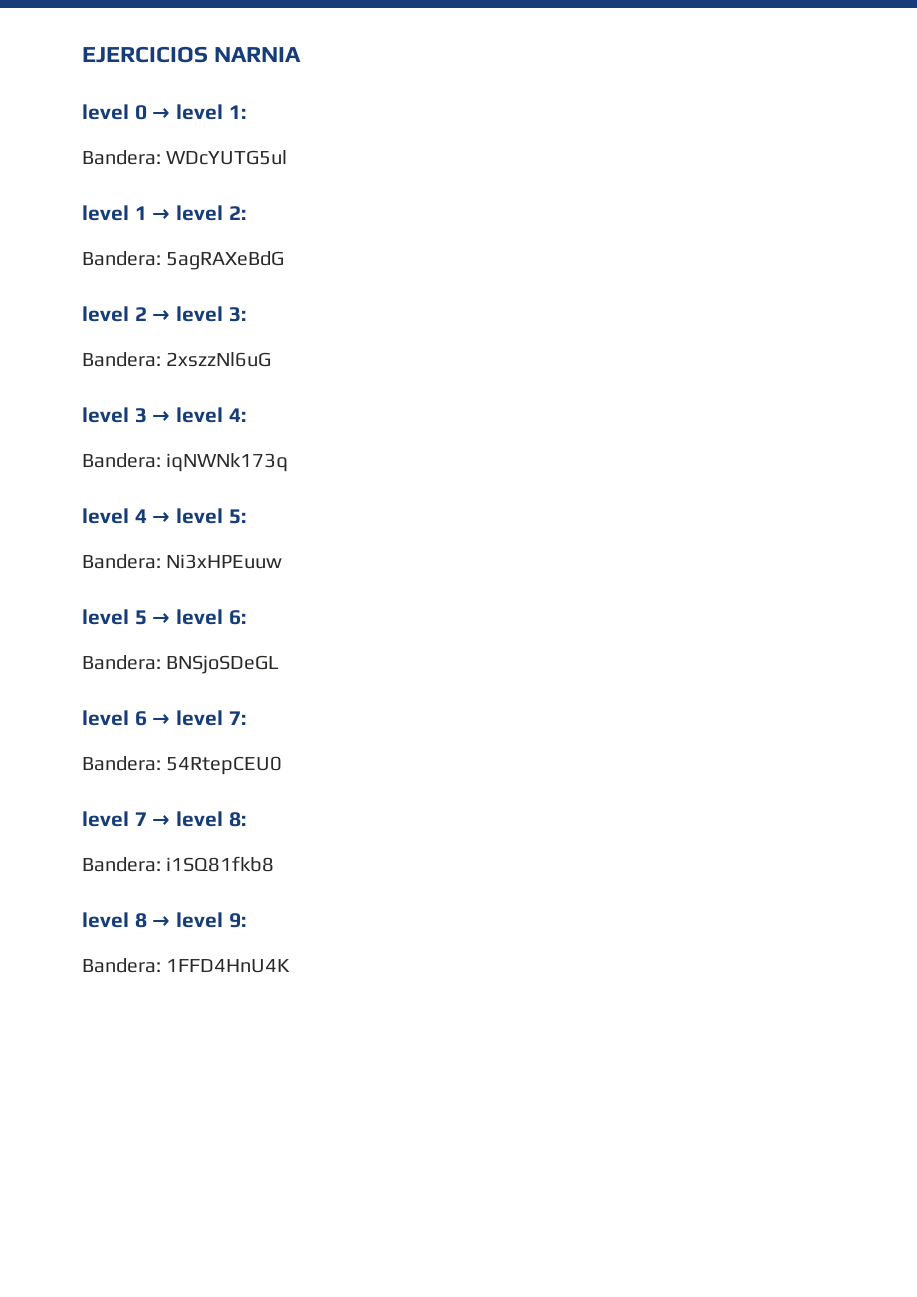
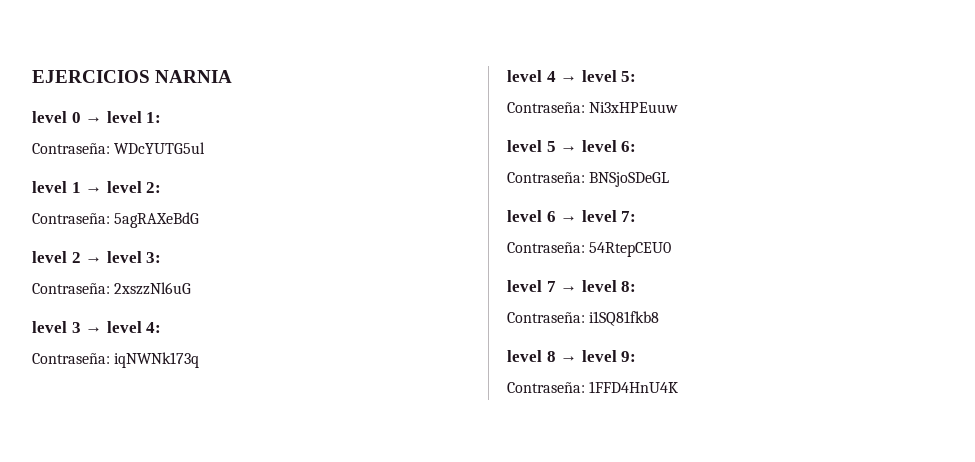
[82,150,161,165] Bandera: -> [32,143,110,154] Contraseña:
[82,251,161,266] Bandera: -> [32,213,110,224] Contraseña:
[82,352,161,367] Bandera: -> [32,283,110,294] Contraseña:
[82,453,161,468] Bandera: -> [32,353,110,364] Contraseña:
[82,554,161,569] Bandera: -> [507,102,585,113] Contraseña:
[82,655,161,670] Bandera: -> [507,172,585,183] Contraseña:
[82,756,161,771] Bandera: -> [507,242,585,253] Contraseña:
[82,857,161,872] Bandera: -> [507,312,585,323] Contraseña:
[82,958,161,973] Bandera: -> [507,382,585,393] Contraseña:

